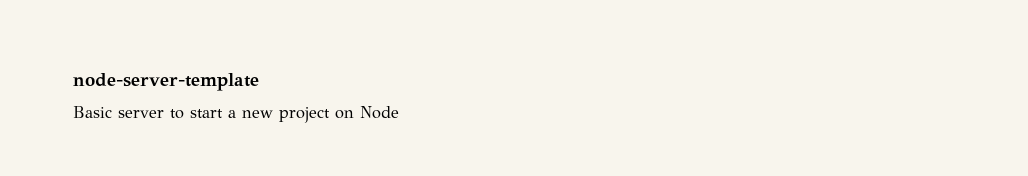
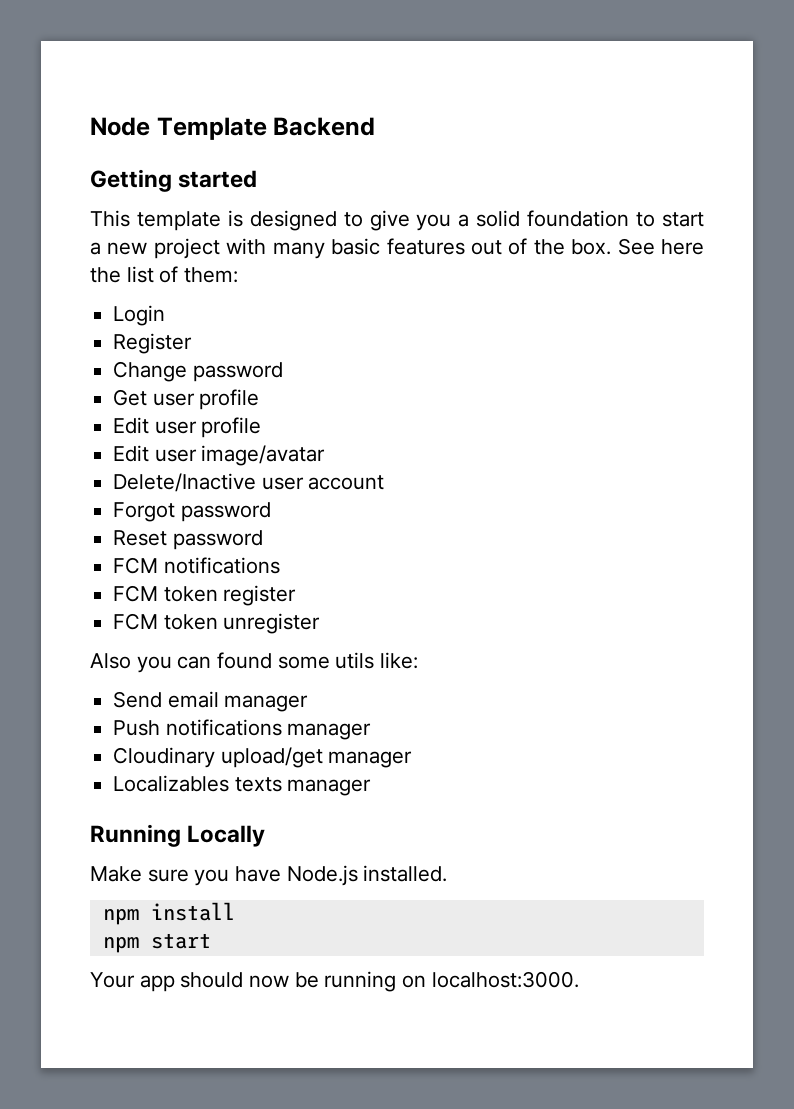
[73,73,259,91] [73,106,164,118] node-server-template // Basic server -> [90,117,376,140] [90,169,258,192] [90,210,630,231] Node Template Backend // Getting started // This template is designed to give you a solid foundation
[335,106,399,119] on Node -> [226,238,704,259] [90,266,239,283] [113,305,166,326] [113,333,193,354] [113,361,283,382] [113,389,260,410] [113,417,262,438] [113,445,326,466] [113,473,385,492] [113,502,271,522] [113,530,263,550] [113,557,280,574] [113,585,297,606] [113,613,321,634] [90,652,419,673] [113,691,309,712] [113,719,372,740] [113,747,413,768] [113,775,372,796] [90,824,266,847] [90,865,448,886] [102,902,235,925] [102,933,211,953] [90,971,579,992] with many basic features out of the box. See here the list of them: // Login // Register // Change password // Get user profile // Edit user profile // Edit user image/avatar // Delete/Inactive user account // Forgot password // Reset password // FCM notifications // FCM token register // FCM token unregister // Also you can found some utils like: // Send email manager // Push notifications manager // Cloudinary upload/get manager // Localizables texts manager // Running Locally // Make sure you have Node.js installed. // npm install // npm start // Your app should now be running on localhost:3000.

